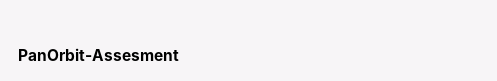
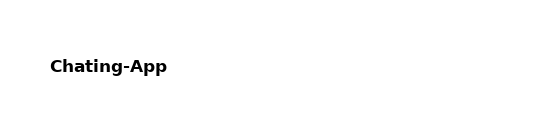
[18,48,179,61] PanOrbit-Assesment -> [50,59,167,76] Chating-App

